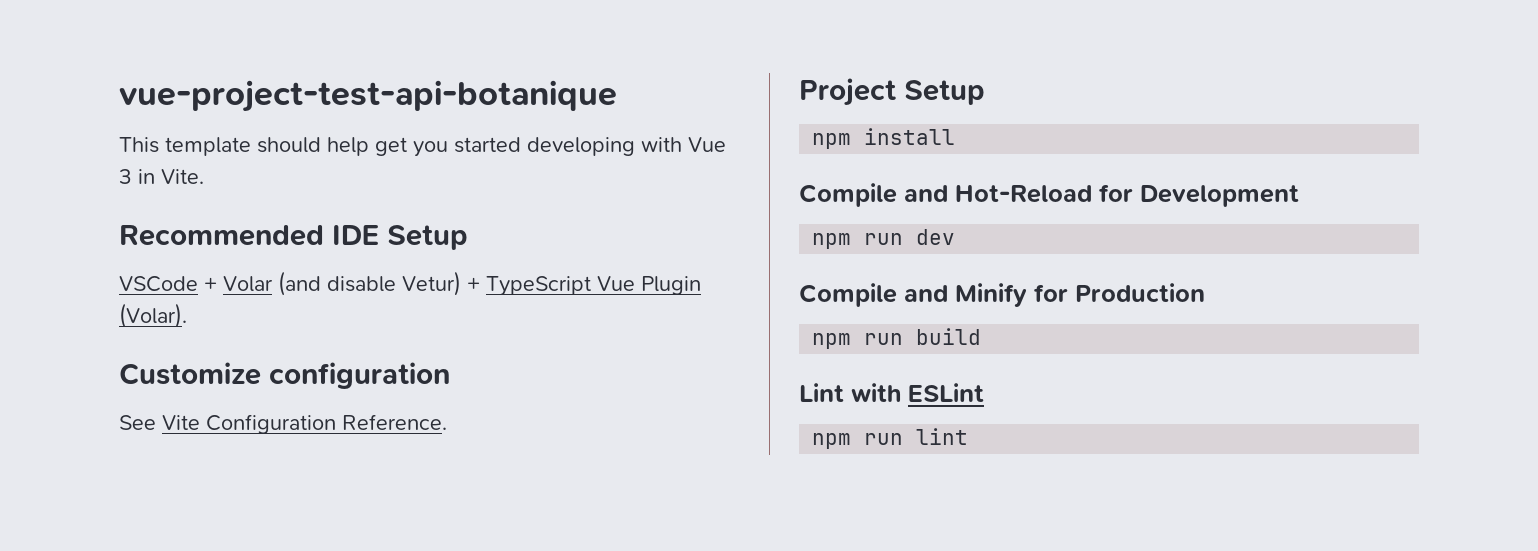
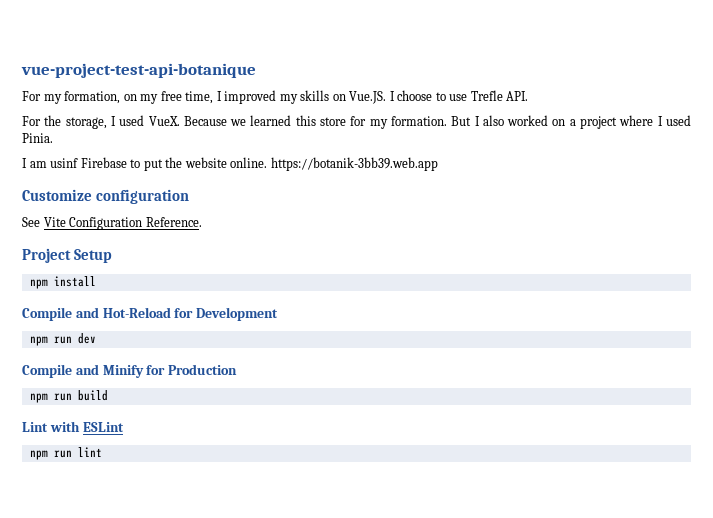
[119,137,726,157] [119,169,204,184] [119,225,468,250] [119,271,701,296] [119,303,187,328] This template should help get you started developing with Vue 3 in Vite. // Recommended IDE Setup // VSCode + Volar (and disable Vetur) + TypeScript Vue Plugin (Volar). -> [22,90,529,104] [22,115,691,129] [22,133,53,143] [22,157,438,171] For my formation, on my free time, I improved my skills on Vue.JS. I choose to use Trefle API. // For the storage, I used VueX. Because we learned this store for my formation. But I also worked on a project where I used Pinia. // I am usinf Firebase to put the website online. https://botanik-3bb39.web.app

